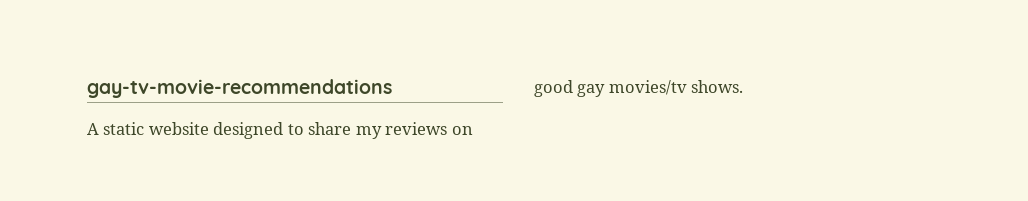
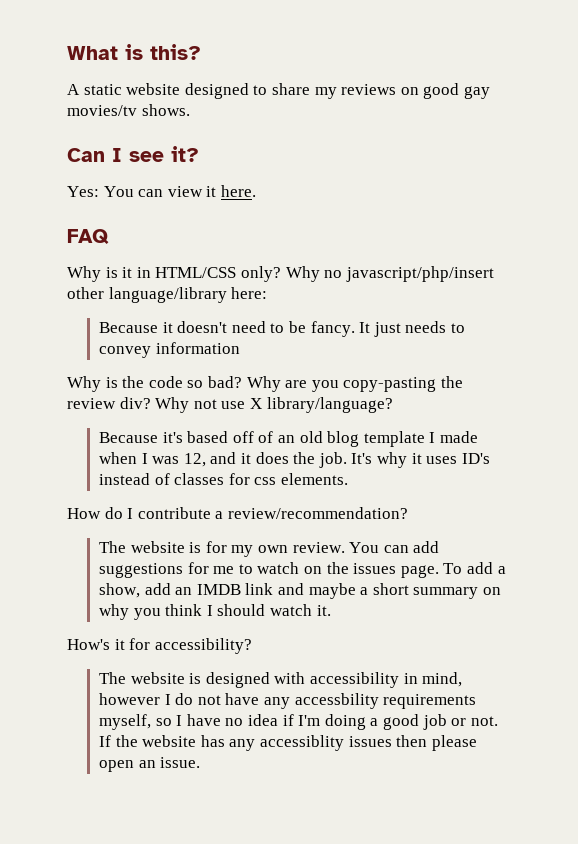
[87,79,392,98] gay-tv-movie-recommendations -> [67,44,201,60] What is this?
(744, 86) none -> [67,146,199,162] [67,185,256,197] [67,229,109,244] [67,266,494,282] [67,287,268,303] [99,321,465,337] [99,342,240,358] [67,376,463,392] [67,397,393,413] [99,431,478,447] [99,452,490,468] [99,473,349,485] [67,507,408,519] [99,541,440,557] [99,562,506,578] [99,583,501,599] [99,604,331,620] [67,638,252,654] [99,672,463,688] [99,693,477,709] [99,714,498,730] [99,735,477,751] [99,757,201,772] // Can I see it? // Yes: You can view it here. // FAQ // Why is it in HTML/CSS only? Why no javascript/php/insert other language/library here: // Because it doesn't need to be fancy. It just needs to convey information // Why is the code so bad? Why are you copy-pasting the review div? Why not use X library/language? // Because it's based off of an old blog template I made when I was 12, and it does the job. It's why it uses ID's instead of classes for css elements. // How do I contribute a review/recommendation? // The website is for my own review. You can add suggestions for me to watch on the issues page. To add a show, add an IMDB link and maybe a short summary on why you think I should watch it. // How's it for accessibility? // The website is designed with accessibility in mind, however I do not have any accessbility requirements myself, so I have no idea if I'm doing a good job or not. If the website has any accessiblity issues then please open an issue.

